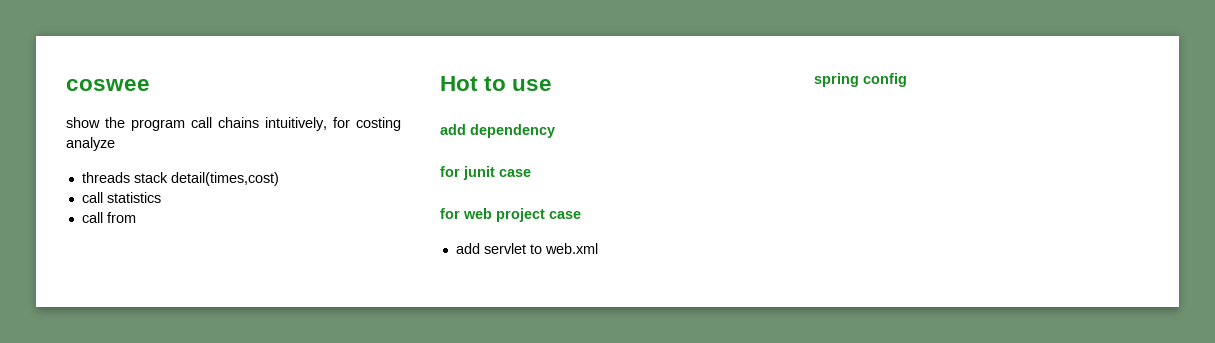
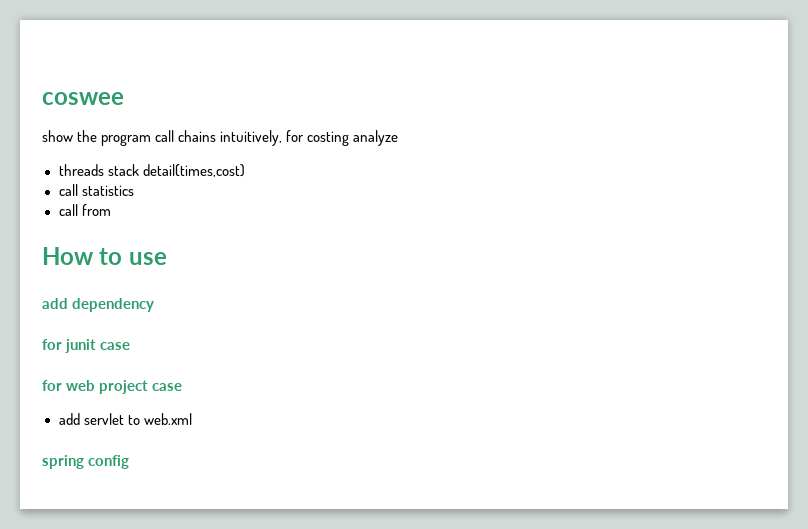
[440,76,478,91] Hot -> [42,247,94,265] How

